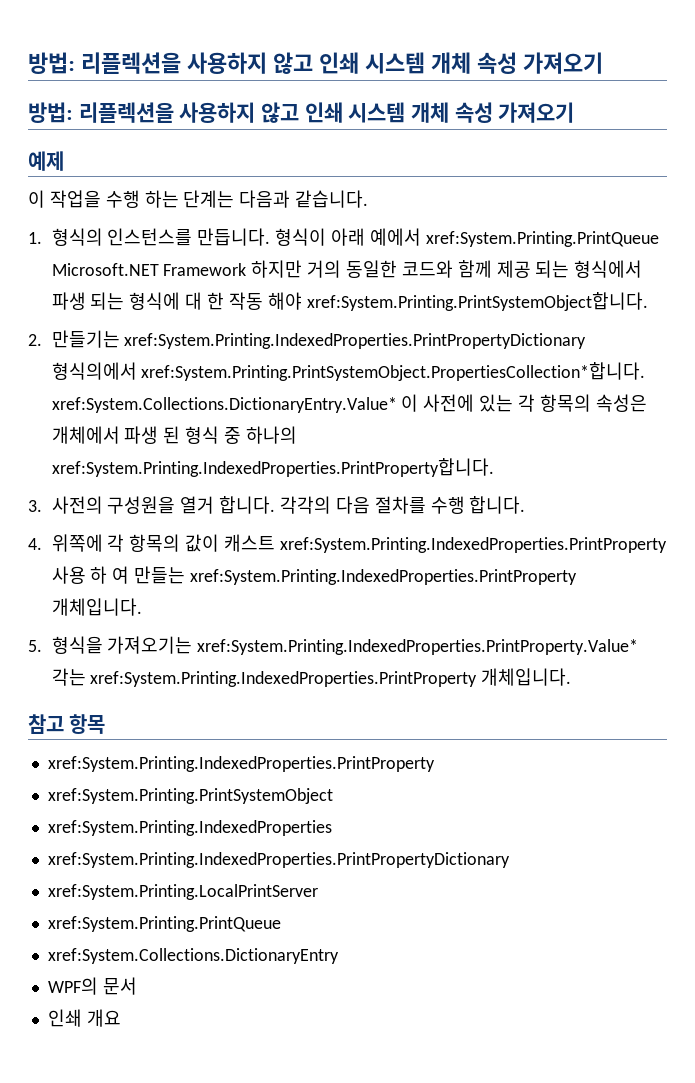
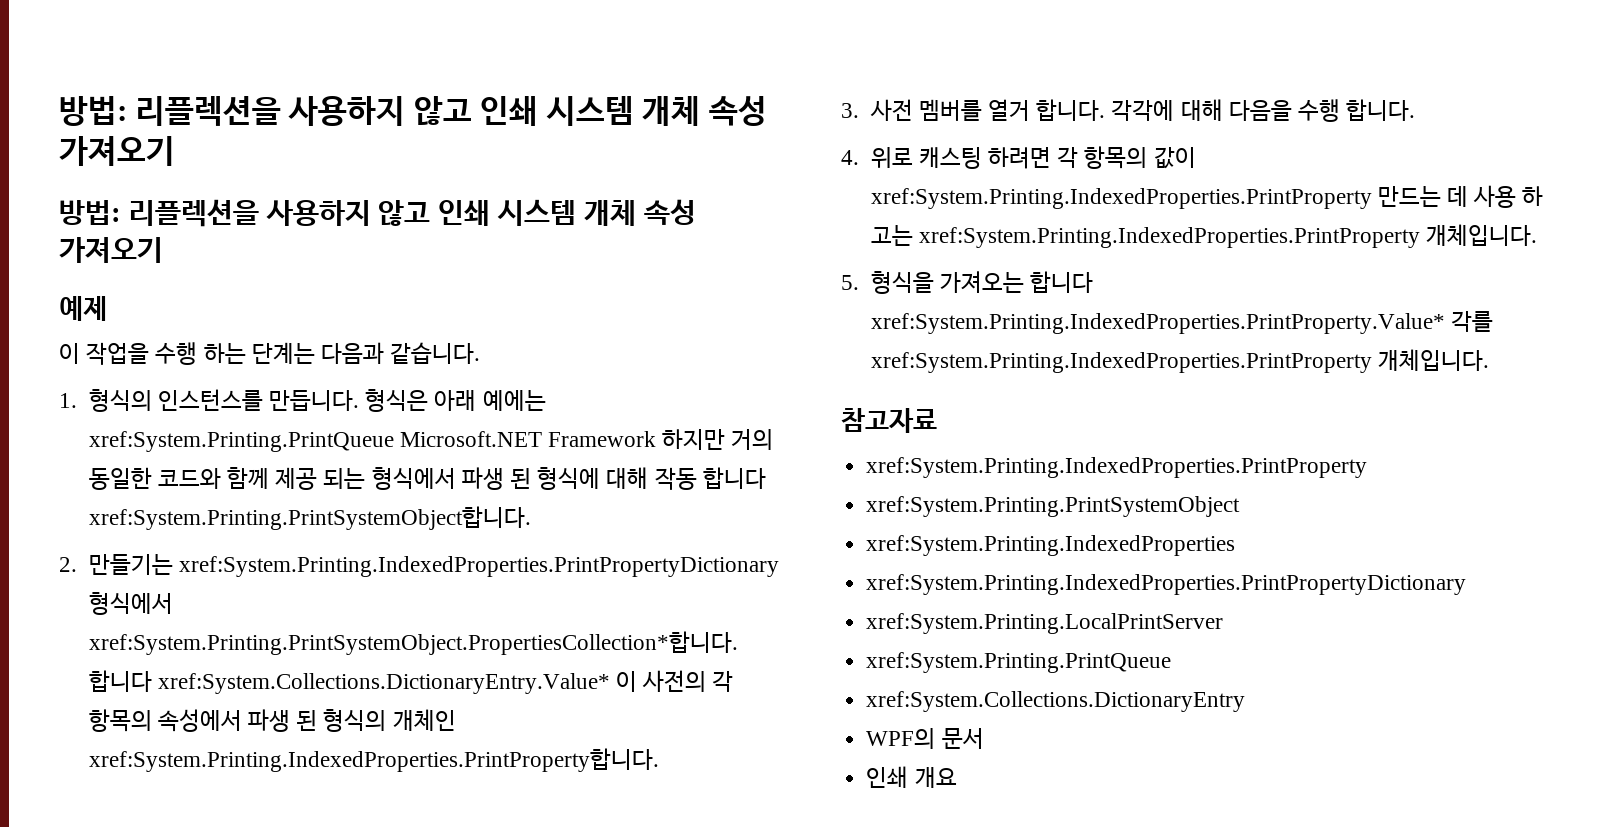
[275,228,421,246] 형식이 아래 예에서 -> [365,389,546,412] 형식은 아래 예에는
[90,292,648,311] [28,330,587,349] [51,362,646,381] [51,394,647,413] [51,426,297,444] [51,458,494,477] [28,496,526,514] [28,534,667,553] [51,566,186,584] 되는 형식에 대 한 작동 해야 xref:System.Printing.PrintSystemObject합니다. // 2. 만들기는 xref:System.Printing.IndexedProperties.PrintPropertyDictionary 형식의에서 xref:System.Printing.PrintSystemObject.PropertiesCollection*합니다. xref:System.Collections.DictionaryEntry.Value* 이 사전에 있는 각 항목의 속성은 개체에서 파생 된 형식 중 하나의 xref:System.Printing.IndexedProperties.PrintProperty합니다. // 3. 사전의 구성원을 열거 합니다. 각각의 다음 절차를 수행 합니다. // 4. 위쪽에 각 항목의 값이 캐스트 xref:System.Printing.IndexedProperties.PrintProperty 사용 하 여 만들는 -> [509,467,766,490] [88,506,531,530] [59,554,779,577] [88,592,173,615] [88,631,738,655] [88,670,734,694] [88,709,456,732] [88,748,659,772] [841,99,1416,122] [841,146,1196,169] [870,185,1544,209] [870,225,913,246] 된 형식에 대해 작동 합니다 xref:System.Printing.PrintSystemObject합니다. // 2. 만들기는 xref:System.Printing.IndexedProperties.PrintPropertyDictionary 형식에서 xref:System.Printing.PrintSystemObject.PropertiesCollection*합니다. 합니다 xref:System.Collections.DictionaryEntry.Value* 이 사전의 각 항목의 속성에서 파생 된 형식의 개체인 xref:System.Printing.IndexedProperties.PrintProperty합니다. // 3. 사전 멤버를 열거 합니다. 각각에 대해 다음을 수행 합니다. // 4. 위로 캐스팅 하려면 각 항목의 값이 xref:System.Printing.IndexedProperties.PrintProperty 만드는 데 사용 하 고는
[107,636,639,655] [51,668,572,687] [28,714,106,734] 가져오기는 xref:System.Printing.IndexedProperties.PrintProperty.Value* 각는 xref:System.Printing.IndexedProperties.PrintProperty 개체입니다. // 참고 항목 -> [939,271,1093,293] [870,311,1493,334] [870,349,1489,373] [841,408,937,433] 가져오는 합니다 xref:System.Printing.IndexedProperties.PrintProperty.Value* 각를 xref:System.Printing.IndexedProperties.PrintProperty 개체입니다. // 참고자료

